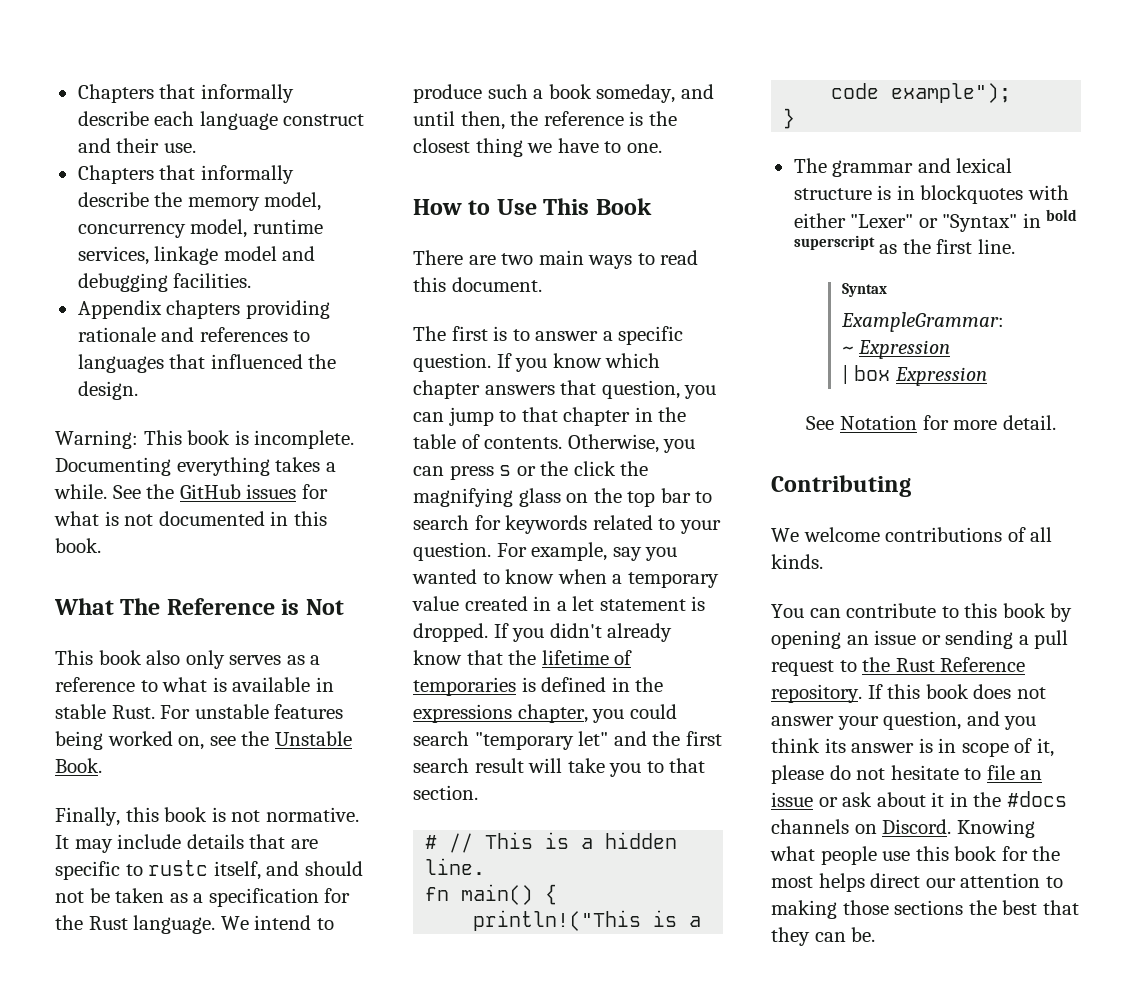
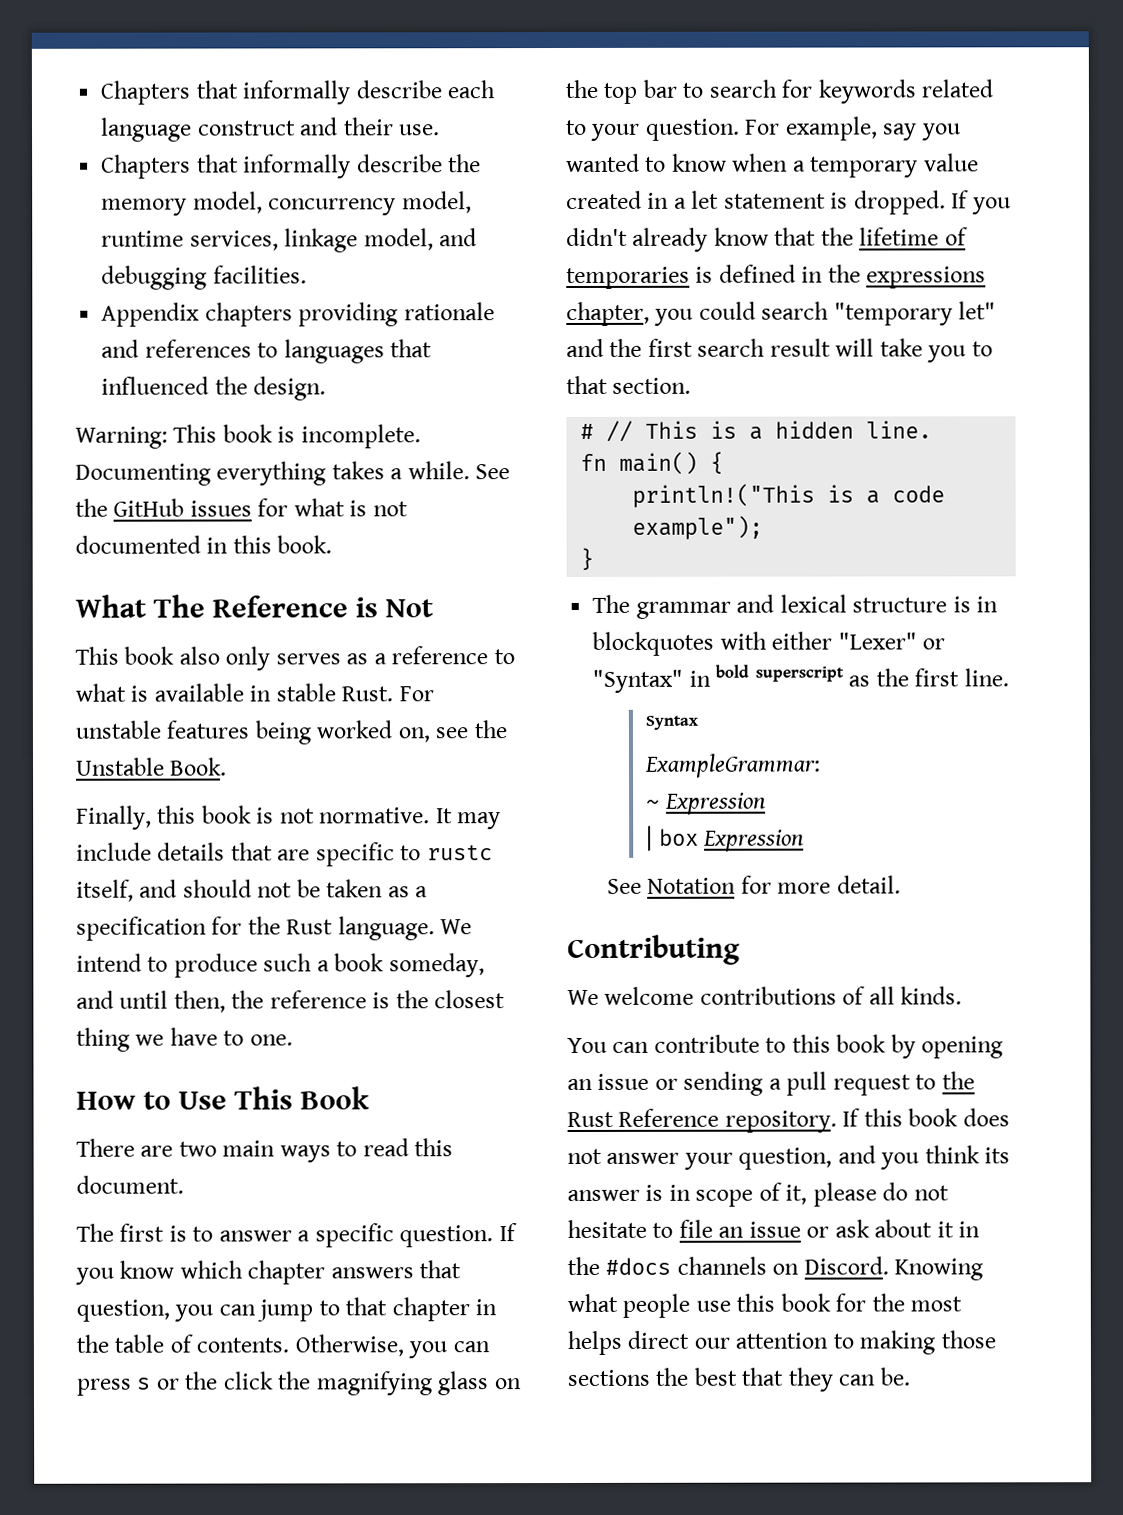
[223,246,277,261] model -> [363,228,434,251] model,

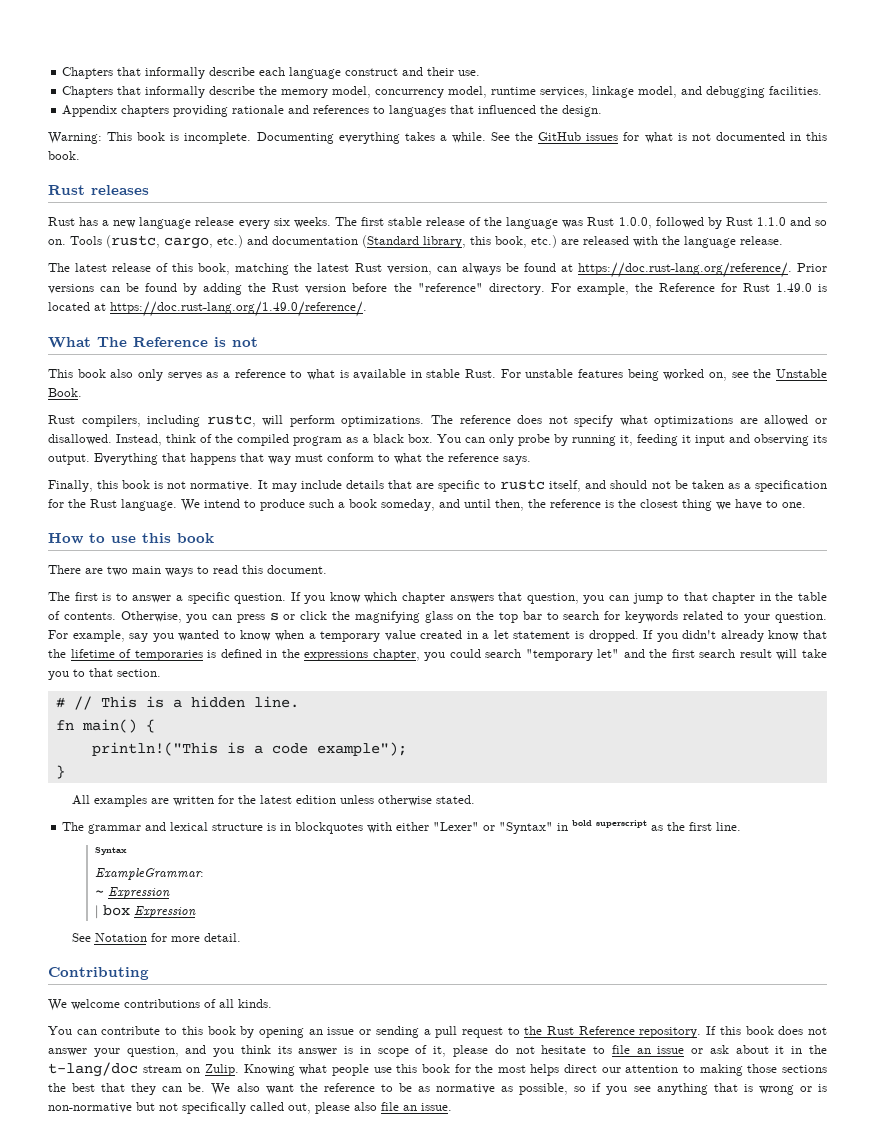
(333, 544) none -> [48,185,149,195] [48,217,828,229] [48,235,783,249] [48,262,827,278] [48,283,827,295] [48,301,367,317] // Rust releases // Rust has a new language release every six weeks. The first stable release of the language was Rust 1.0.0, followed by Rust 1.1.0 and so on. Tools (rustc, cargo, etc.) and documentation (Standard library, this book, etc.) are released with the language release. // The latest release of this book, matching the latest Rust version, can always be found at https://doc.rust-lang.org/reference/. Prior versions can be found by adding the Rust version before the "reference" directory. For example, the Reference for Rust 1.49.0 is located at https://doc.rust-lang.org/1.49.0/reference/.
[385,599,435,618] Not -> [232,337,258,347] not
(228, 766) none -> [48,414,827,427] [48,434,827,446] [48,453,531,465] // Rust compilers, including rustc, will perform optimizations. The reference does not specify what optimizations are allowed or disallowed. Instead, think of the compiled program as a black box. You can only probe by running it, feeding it input and observing its output. Everything that happens that way must conform to what the reference says.
[178,1086,371,1110] Use This Book -> [111,533,214,543] use this book
[184,1371,218,1390] the -> (296, 617) none
(595, 558) none -> [71,795,475,807] // All examples are written for the latest edition unless otherwise stated.
[605,1256,889,1275] #docs channels on Discord. -> [48,1062,239,1077] t-lang/doc stream on Zulip.
(910, 1376) none -> [211,1083,828,1095] [48,1102,452,1114] We also want the reference to be as normative as possible, so if you see anything that is wrong or is non-normative but not specifically called out, please also file an issue.

